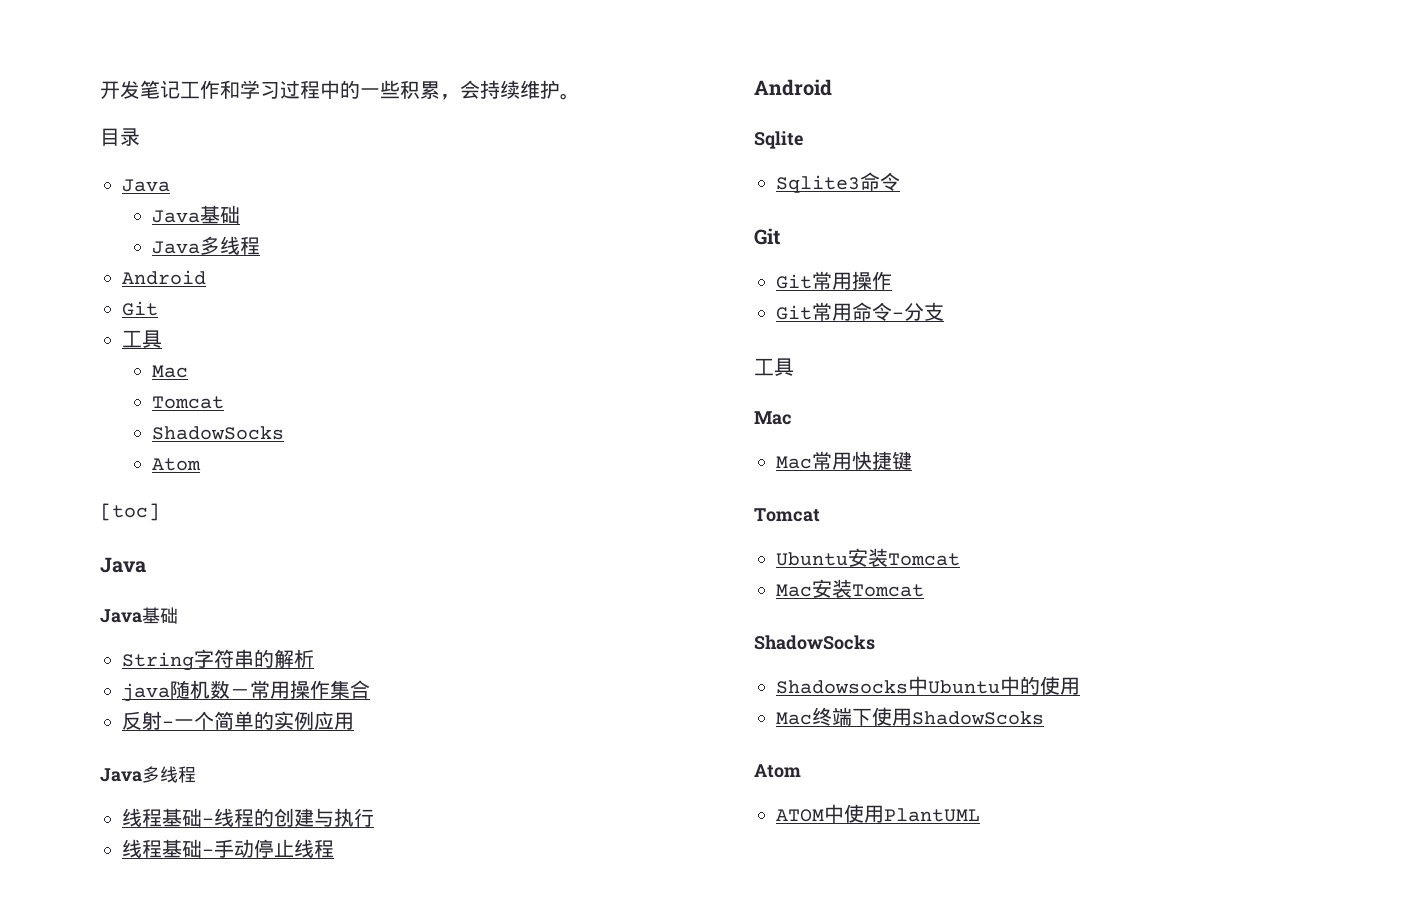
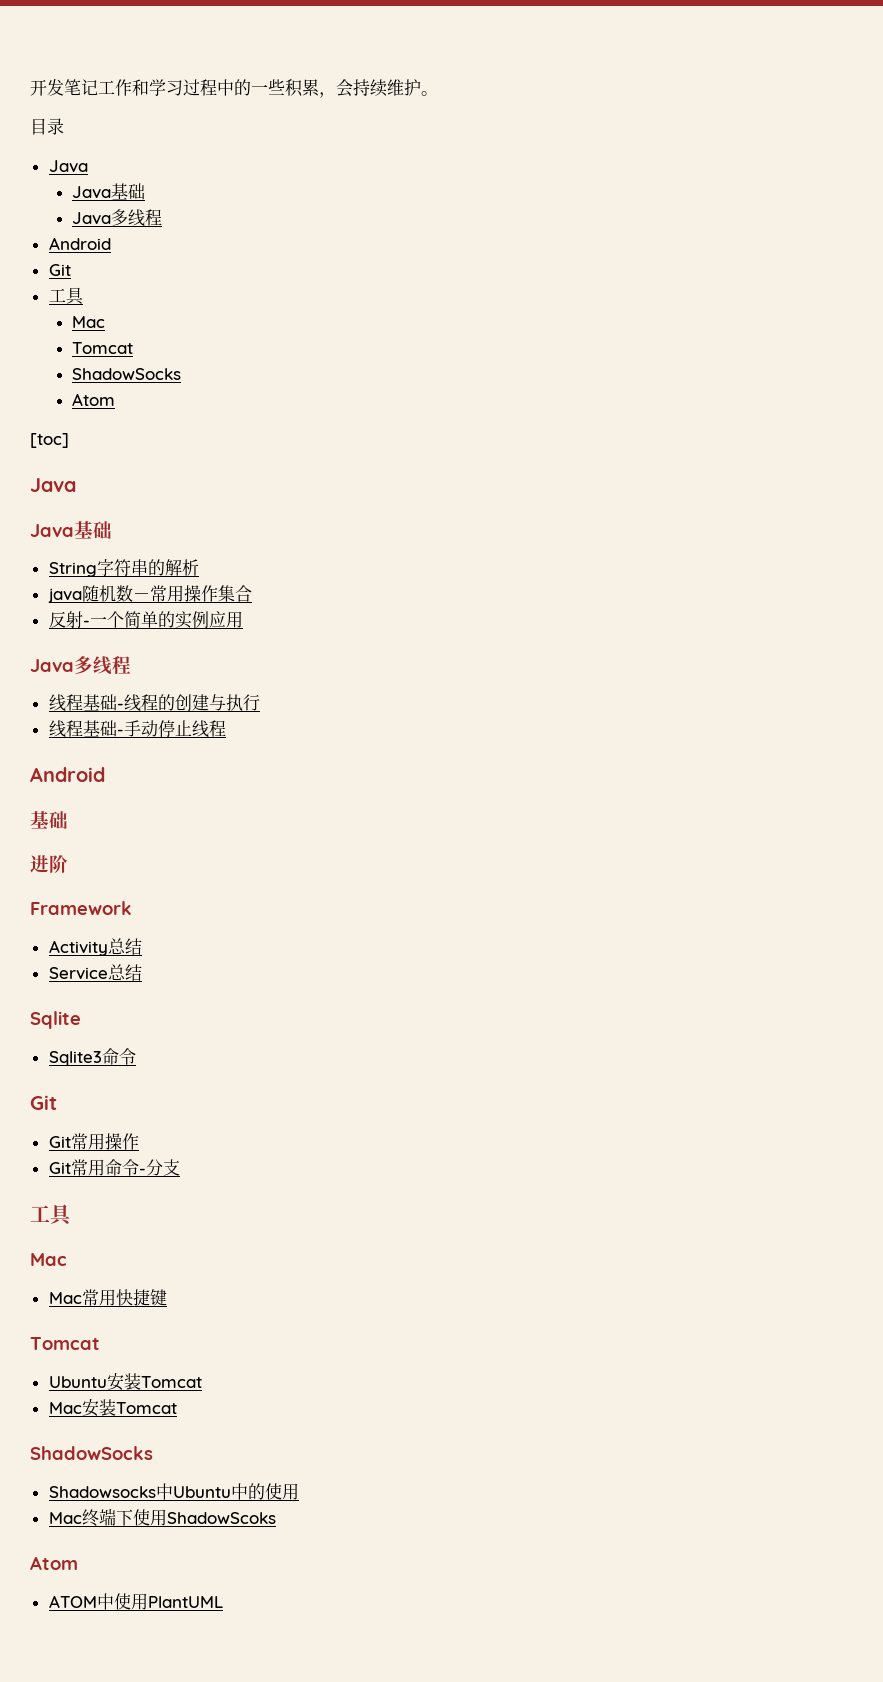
(832, 87) none -> [30,811,68,829] [30,855,68,873] [30,901,132,915] [48,938,142,956] [48,964,142,981] // 基础 // 进阶 // Framework // Activity总结 // Service总结

